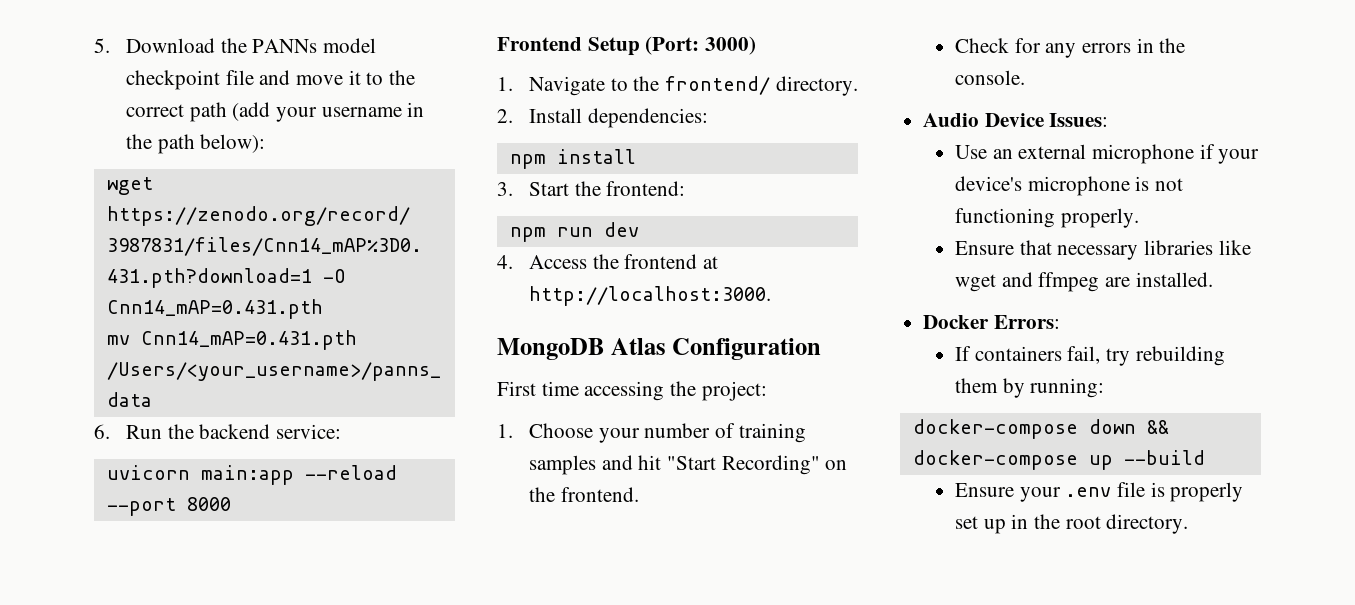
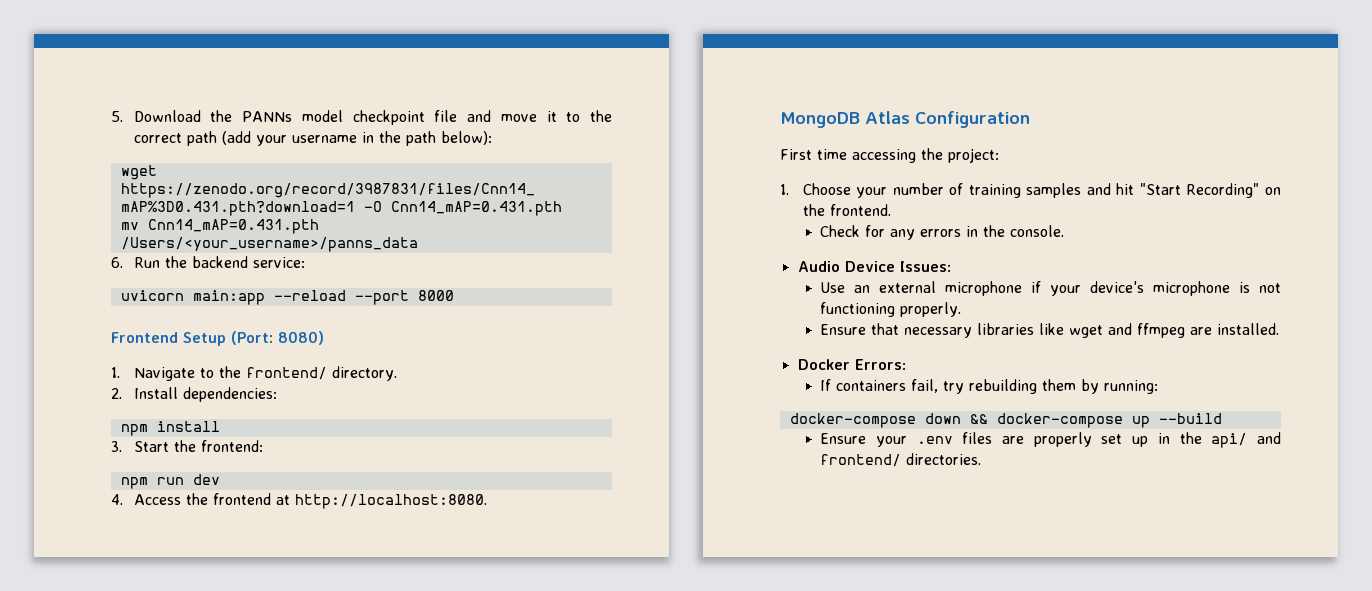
[705,36,757,55] 3000) -> [278,331,324,345] 8080)
[528,286,771,306] http://localhost:3000. -> [294,494,487,509] http://localhost:8080.
[1117,482,1165,497] file is -> [962,432,1025,444] files are
[1065,514,1189,534] root directory. -> [1211,432,1281,448] [820,453,982,467] api/ and frontend/ directories.

